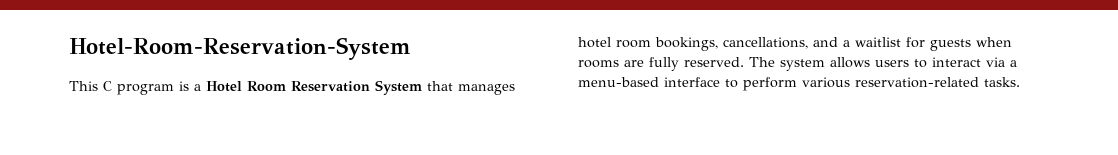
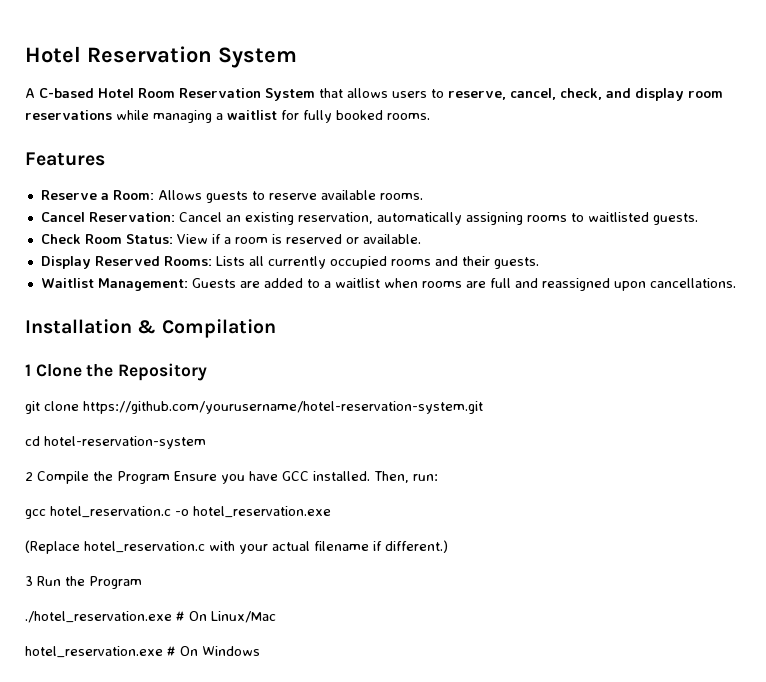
[69,37,411,60] [69,81,201,95] Hotel-Room-Reservation-System // This C program is a -> [25,46,297,68] [25,88,94,98] Hotel Reservation System // A C-based
[458,84,515,95] [578,37,1012,51] [578,57,1017,71] [578,77,1020,91] manages hotel room bookings, cancellations, and a waitlist for guests when rooms are fully reserved. The system allows users to interact via a menu-based interface to perform various reservation-related tasks. -> [347,88,723,101] [25,110,430,123] [25,152,105,166] [40,190,423,203] [40,212,698,225] [40,234,421,244] [40,256,539,269] [40,278,736,291] [25,319,276,338] [25,363,208,381] [25,401,483,414] [25,436,206,449] [25,471,438,484] [25,506,331,519] [25,540,448,554] [25,576,142,589] [25,611,276,623] [25,646,260,658] allows users to reserve, cancel, check, and display room reservations while managing a waitlist for fully booked rooms. // Features // Reserve a Room: Allows guests to reserve available rooms. // Cancel Reservation: Cancel an existing reservation, automatically assigning rooms to waitlisted guests. // Check Room Status: View if a room is reserved or available. // Display Reserved Rooms: Lists all currently occupied rooms and their guests. // Waitlist Management: Guests are added to a waitlist when rooms are full and reassigned upon cancellations. // Installation & Compilation // 1 Clone the Repository // git clone https://github.com/yourusername/hotel-reservation-system.git // cd hotel-reservation-system // 2 Compile the Program Ensure you have GCC installed. Then, run: // gcc hotel_reservation.c -o hotel_reservation.exe // (Replace hotel_reservation.c with your actual filename if different.) // 3 Run the Program // ./hotel_reservation.exe # On Linux/Mac // hotel_reservation.exe # On Windows

